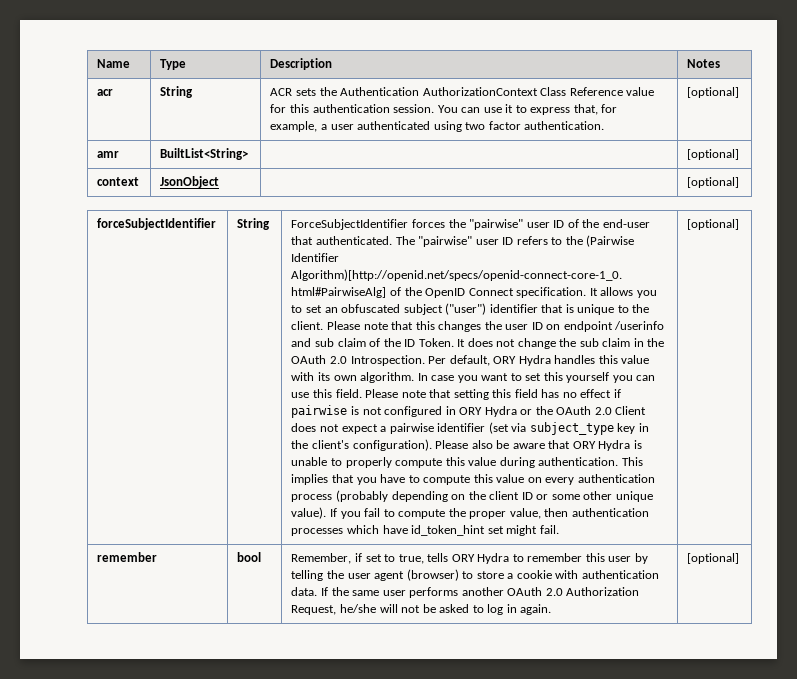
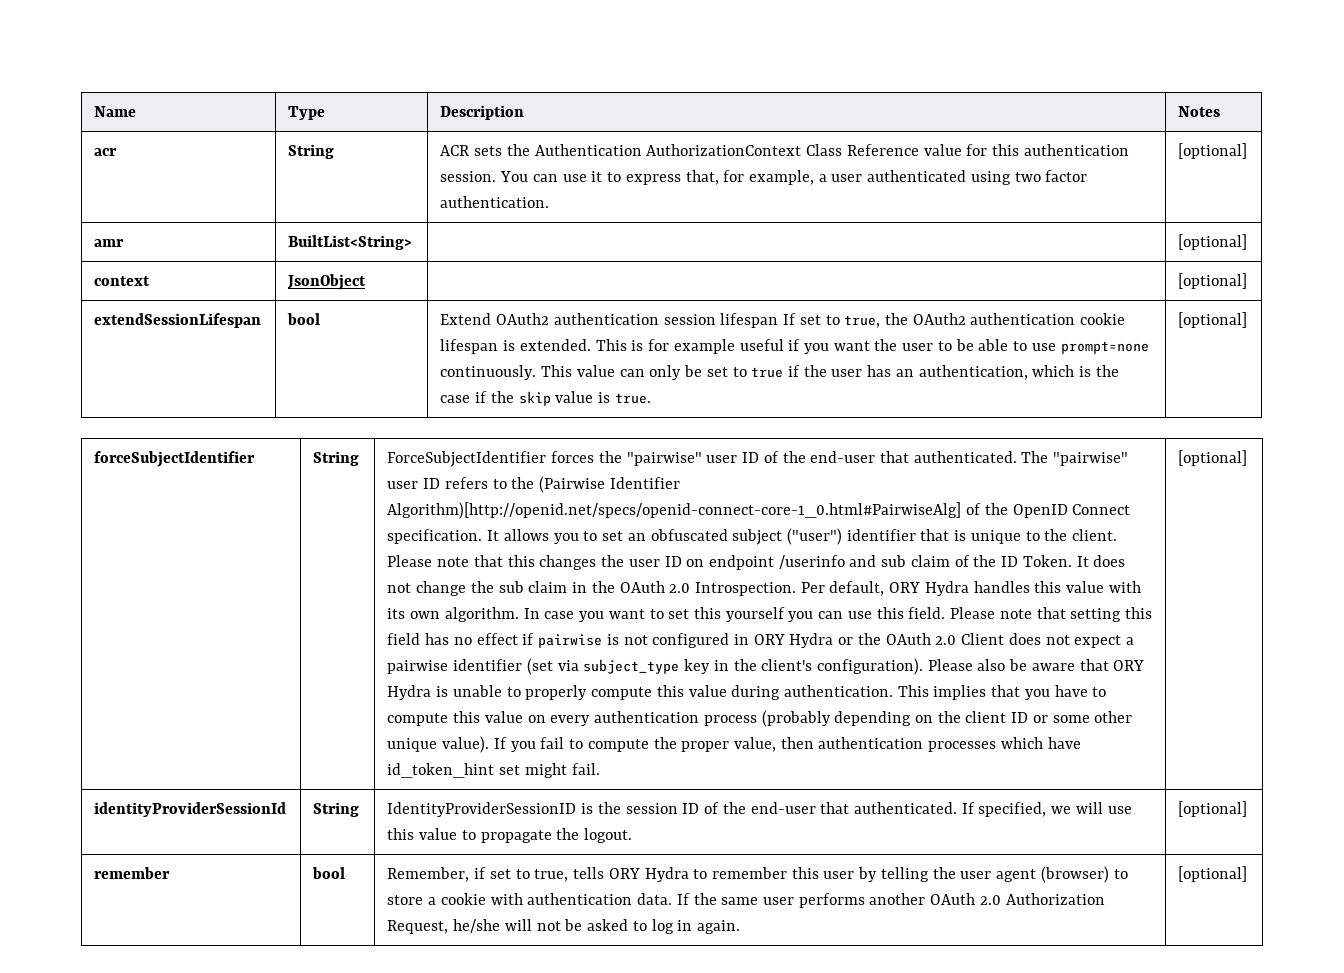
(740, 182) none -> [94,313,262,328] [287,313,321,325] [440,313,1126,328] [440,339,1149,354] [440,365,1119,380] [440,391,651,406] [1178,312,1248,328] // extendSessionLifespan | bool | Extend OAuth2 authentication session lifespan If set to true, the OAuth2 authentication cookie lifespan is extended. This is for example useful if you want the user to be able to use prompt=none continuously. This value can only be set to true if the user has an authentication, which is the case if the skip value is true. | [optional]
(740, 224) none -> [94,802,287,817] [313,802,360,817] [387,802,1132,817] [387,828,633,843] [1178,801,1248,817] // identityProviderSessionId | String | IdentityProviderSessionID is the session ID of the end-user that authenticated. If specified, we will use this value to propagate the logout. | [optional]

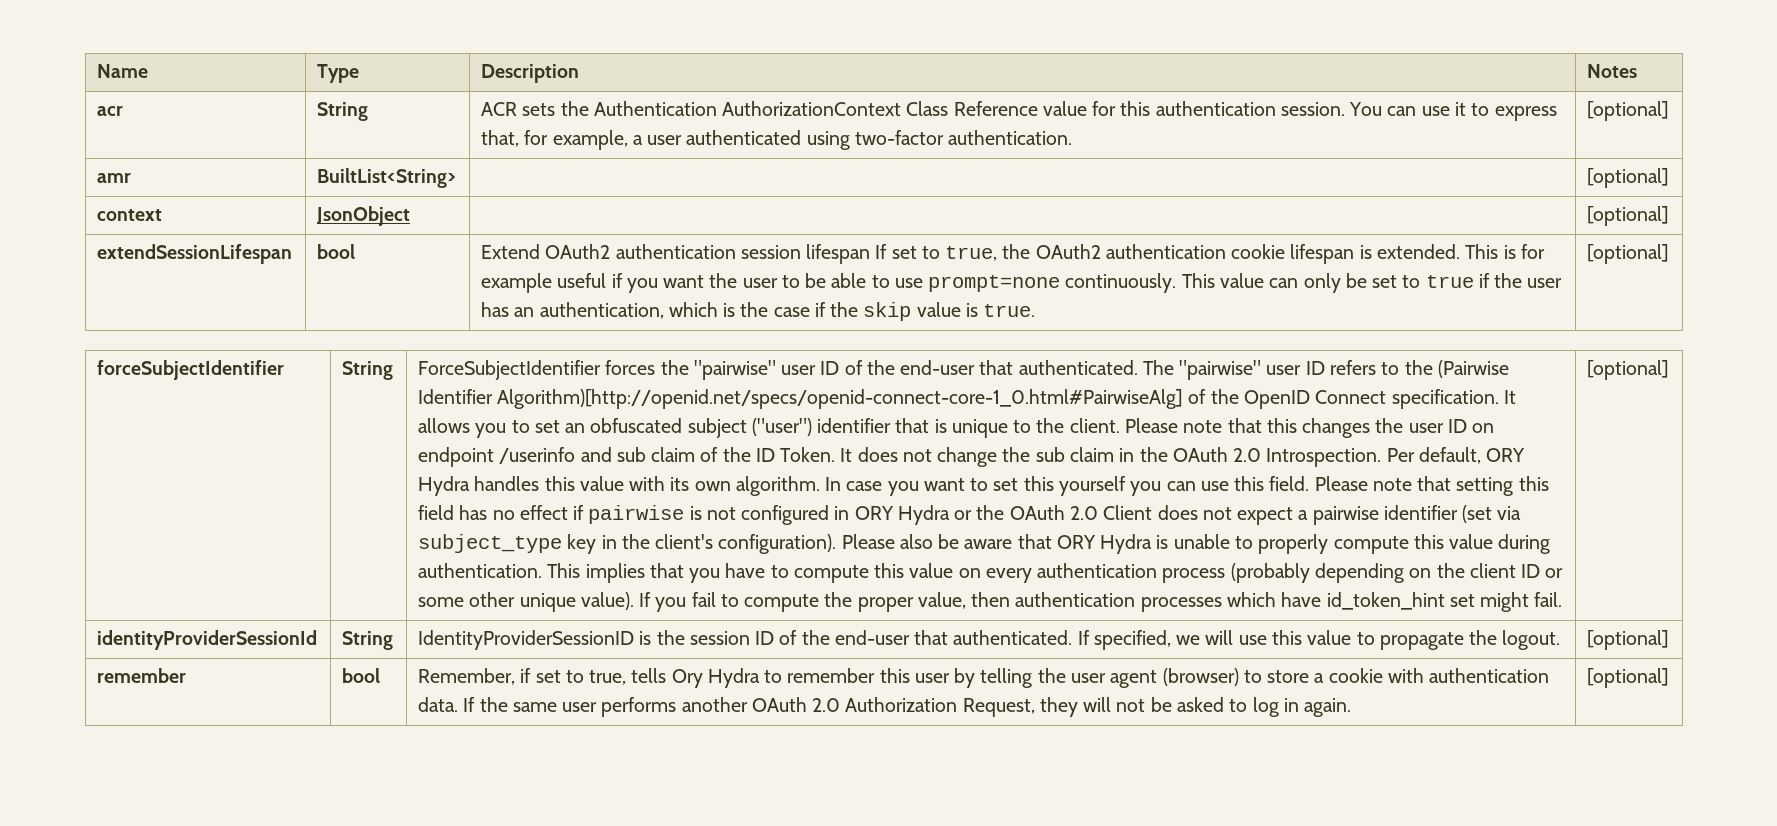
[1014,170,1088,182] two factor -> [854,130,944,145] two-factor
[608,868,640,879] ORY -> [671,669,703,688] Ory
[453,919,501,933] he/she -> [1039,697,1078,717] they

